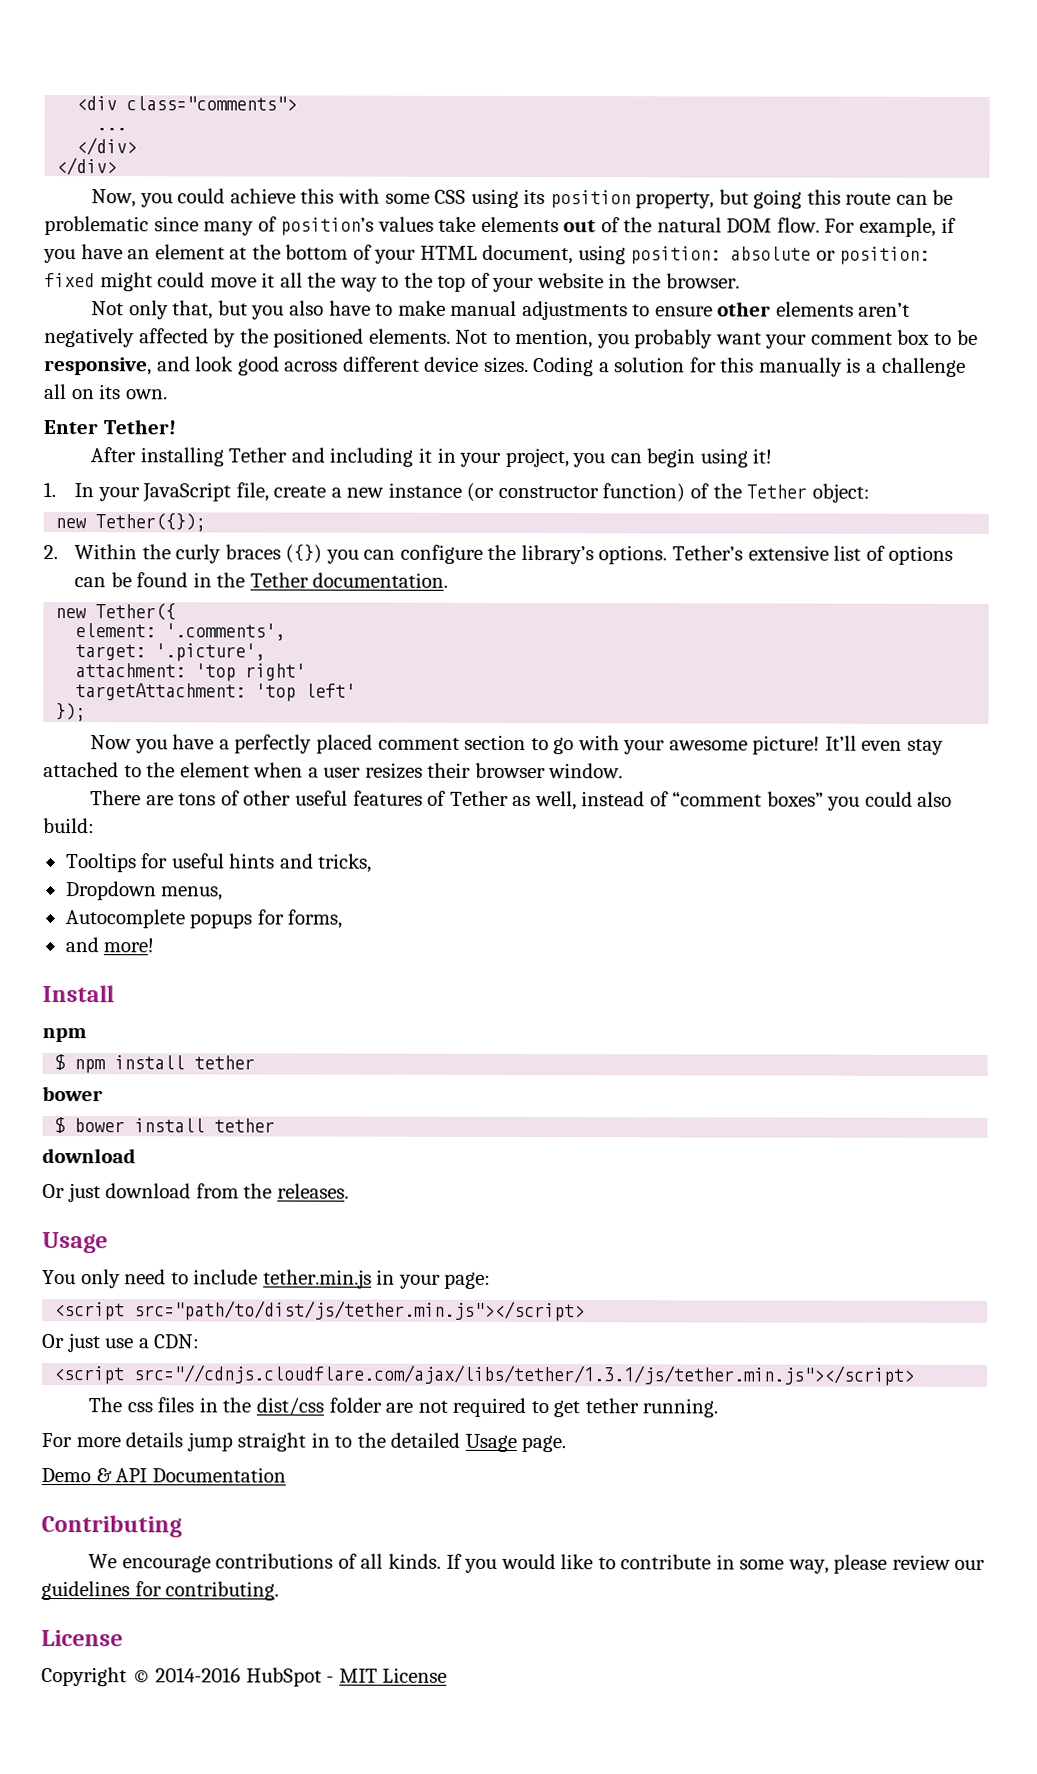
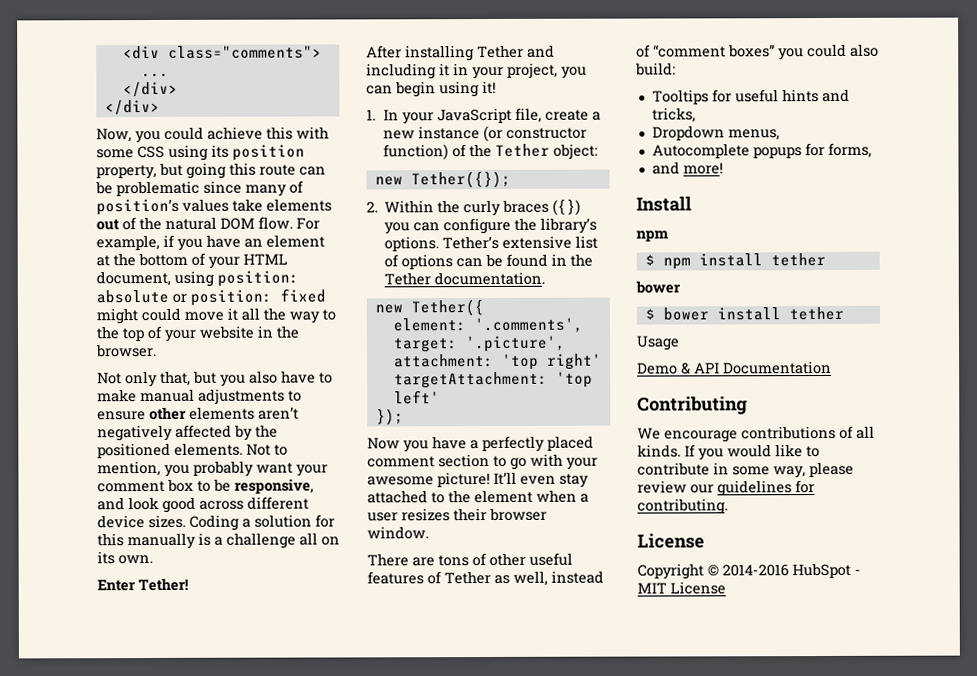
[42,1148,136,1164] [42,1183,349,1203] [42,1232,108,1254] [42,1269,492,1289] [54,1300,586,1322] [42,1333,201,1353] [53,1364,915,1386] [88,1397,719,1418] [41,1432,567,1453] download // Or just download from the releases. // Usage // You only need to include tether.min.js in your page: // <script src="path/to/dist/js/tether.min.js"></script> // Or just use a CDN: // <script src="//cdnjs.cloudflare.com/ajax/libs/tether/1.3.1/js/tether.min.js"></script> // The css files in the dist/css folder are not required to get tether running. // For more details jump straight in to the detailed Usage page. -> [636,335,680,351] Usage

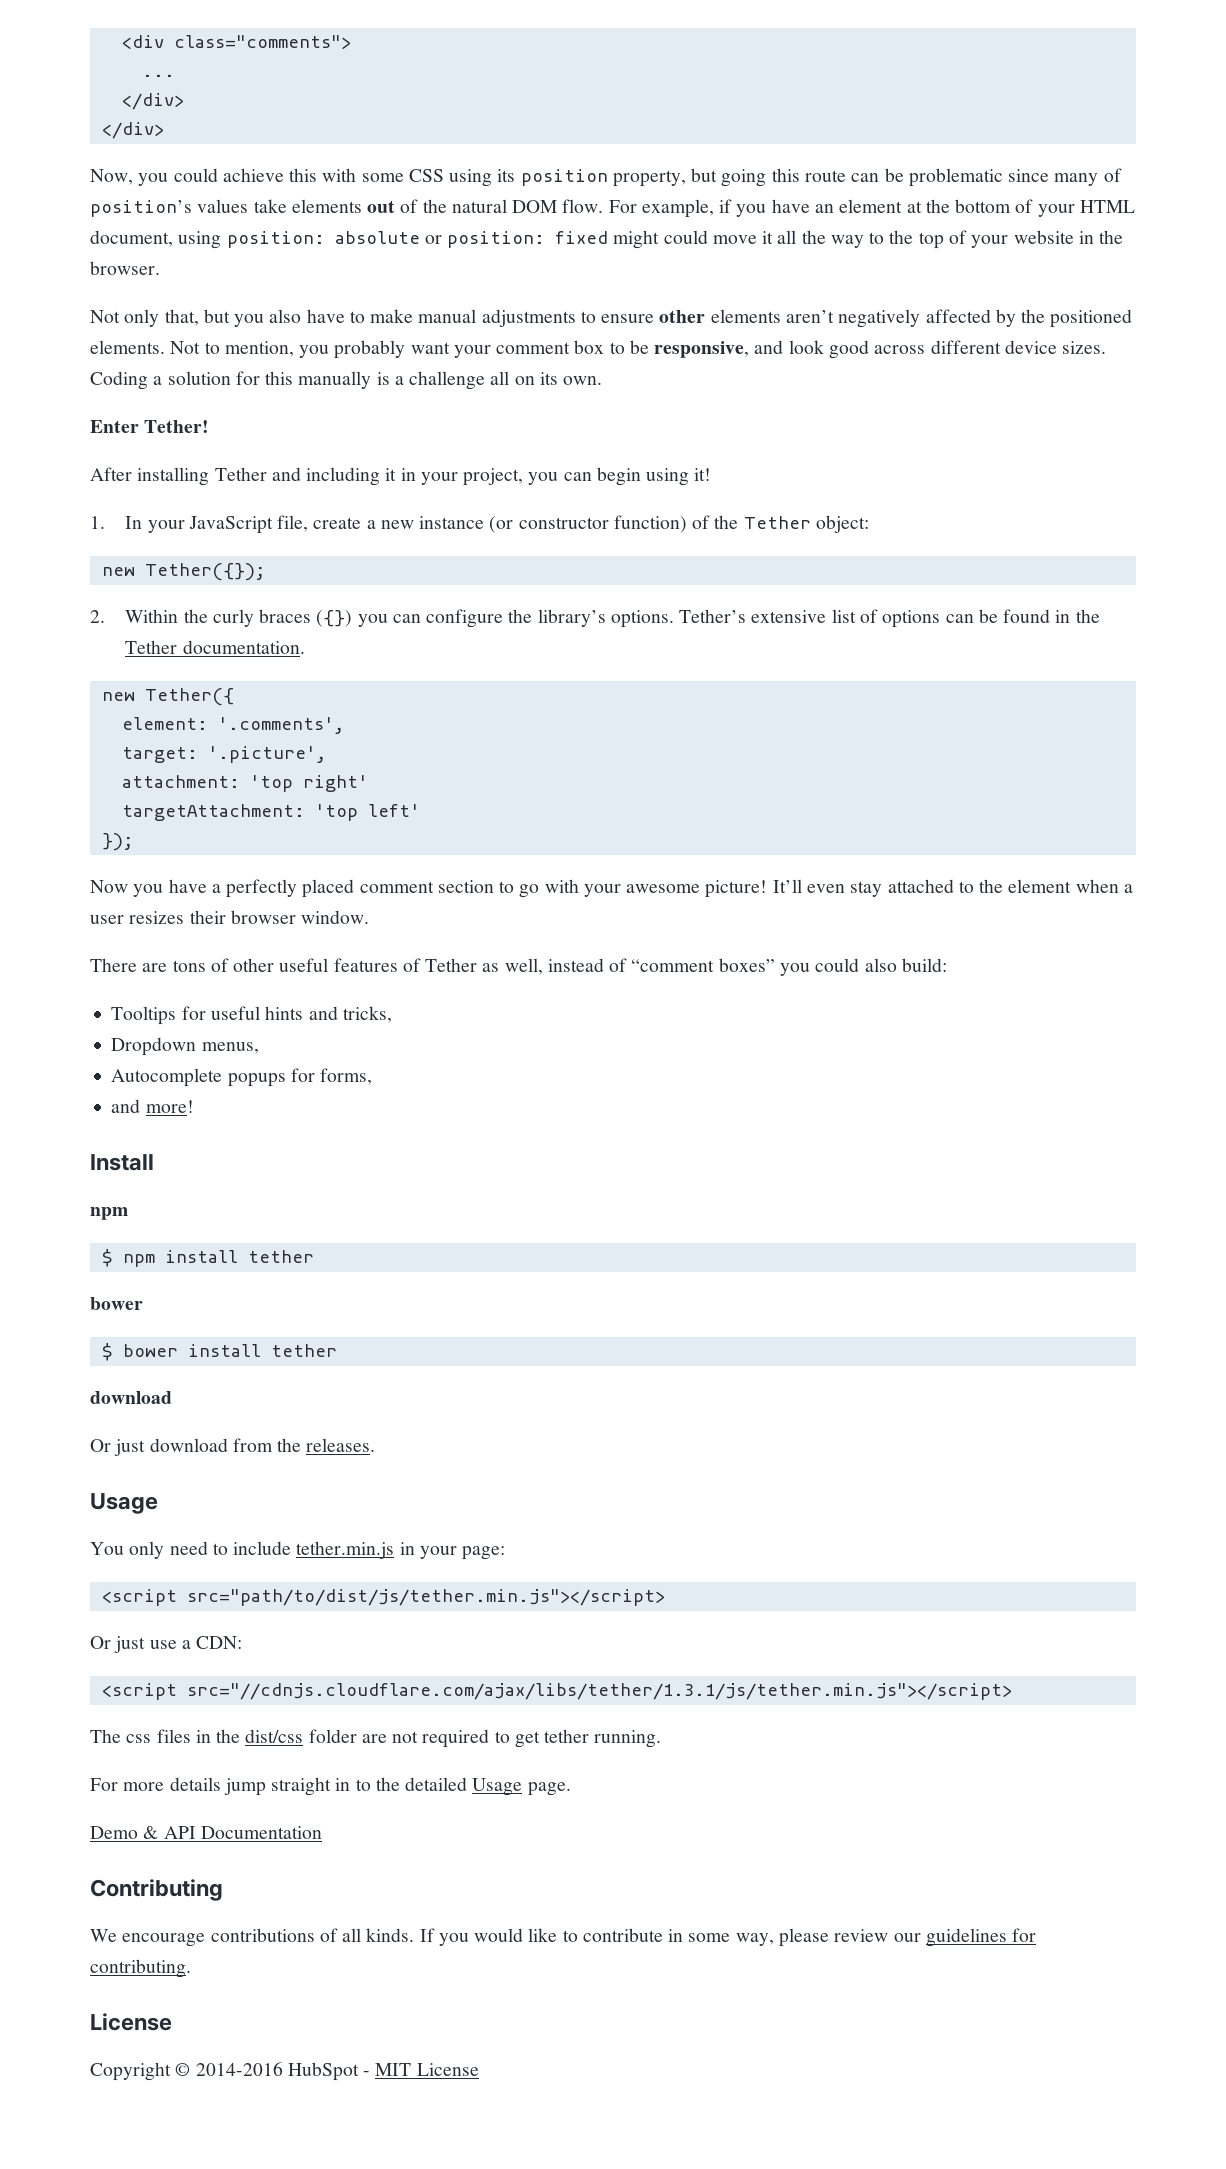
[636,335,680,351] Usage -> [90,1391,172,1404] [90,1438,376,1456] [90,1493,158,1514] [90,1541,506,1560] [101,1589,665,1606] [90,1636,243,1653] [101,1683,1012,1700] [90,1729,662,1748] [90,1777,571,1796] download // Or just download from the releases. // Usage // You only need to include tether.min.js in your page: // <script src="path/to/dist/js/tether.min.js"></script> // Or just use a CDN: // <script src="//cdnjs.cloudflare.com/ajax/libs/tether/1.3.1/js/tether.min.js"></script> // The css files in the dist/css folder are not required to get tether running. // For more details jump straight in to the detailed Usage page.

